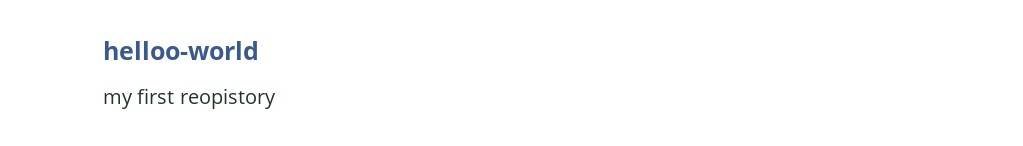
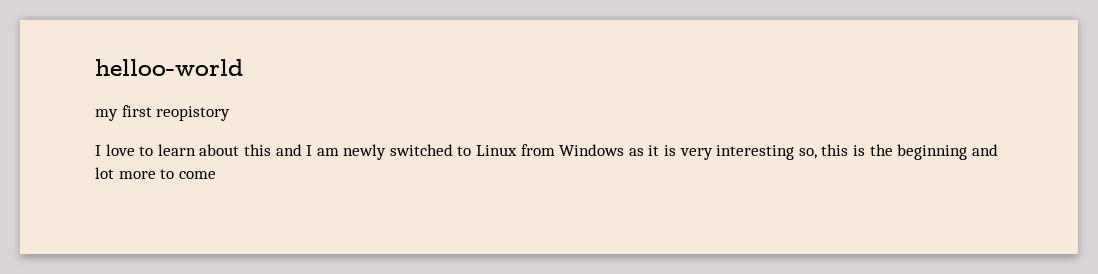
(276, 98) none -> [95,144,998,160] [95,167,216,179] // I love to learn about this and I am newly switched to Linux from Windows as it is very interesting so, this is the beginning and lot more to come

